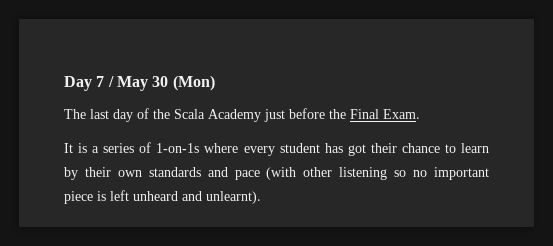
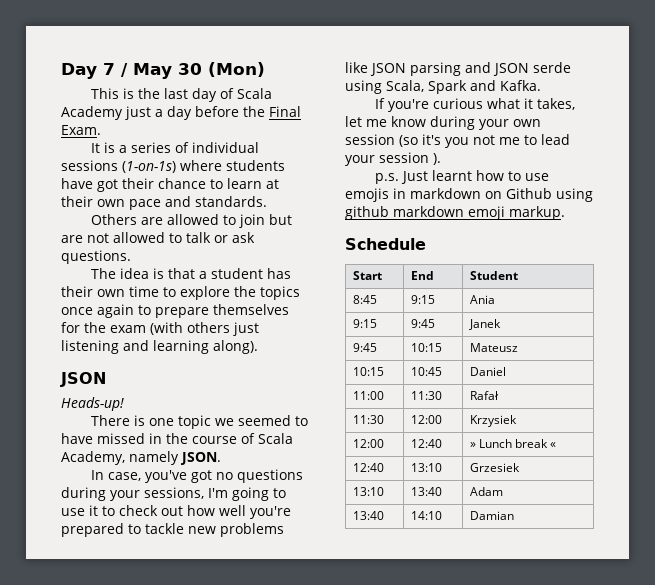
[64,109,86,119] The -> [91,88,161,99] This is the
[153,109,170,119] the -> (235, 93) none
(285, 115) none -> [155,106,192,120] a day
[156,143,343,156] 1-on-1s where every student has -> [192,142,260,153] [61,160,285,173] [61,178,93,189] individual sessions (1-on-1s) where students have
[64,167,490,180] [64,190,261,204] by their own standards and pace (with other listening so no important piece is left unheard and unlearnt). -> [266,179,279,189] [61,196,267,210] [91,214,293,228] [61,232,255,243] [61,250,131,264] [91,268,292,279] [61,286,300,300] [61,304,289,318] [61,322,259,336] [61,340,258,354] [60,372,106,387] [61,397,124,411] [91,415,309,429] [61,433,293,444] [61,451,221,465] [91,469,304,483] [61,487,286,501] [61,505,291,519] [61,523,284,537] [345,62,571,76] [345,80,541,94] [375,98,576,112] [345,116,541,130] [345,134,570,148] [345,152,441,166] [375,170,550,184] [345,188,593,202] [345,206,565,220] [345,238,426,250] [352,271,382,280] [410,271,434,280] [469,271,518,280] [352,295,377,304] [410,295,435,304] [469,295,495,304] [352,319,377,328] [410,319,435,328] [468,319,501,330] [352,343,377,352] [410,343,442,352] [469,343,518,352] [352,367,384,376] [410,367,442,376] [469,367,506,376] [352,391,384,400] [410,391,442,400] [469,391,499,400] [352,415,384,424] [410,415,442,424] [469,415,517,427] [352,439,384,448] [410,439,442,448] [469,439,557,448] [352,463,384,472] [410,463,442,472] [469,463,520,472] [352,487,384,496] [410,487,442,496] [469,487,503,496] [352,511,384,520] [410,511,442,520] [469,511,514,520] at their own pace and standards. // Others are allowed to join but are not allowed to talk or ask questions. // The idea is that a student has their own time to explore the topics once again to prepare themselves for the exam (with others just listening and learning along). // JSON // Heads-up! // There is one topic we seemed to have missed in the course of Scala Academy, namely JSON. // In case, you've got no questions during your sessions, I'm going to use it to check out how well you're prepared to tackle new problems like JSON parsing and JSON serde using Scala, Spark and Kafka. // If you're curious what it takes, let me know during your own session (so it's you not me to lead your session ). // p.s. Just learnt how to use emojis in markdown on Github using github markdown emoji markup. // Schedule // Start | End | Student // 8:45 | 9:15 | Ania // 9:15 | 9:45 | Janek // 9:45 | 10:15 | Mateusz // 10:15 | 10:45 | Daniel // 11:00 | 11:30 | Rafał // 11:30 | 12:00 | Krzysiek // 12:00 | 12:40 | » Lunch break « // 12:40 | 13:10 | Grzesiek // 13:10 | 13:40 | Adam // 13:40 | 14:10 | Damian

